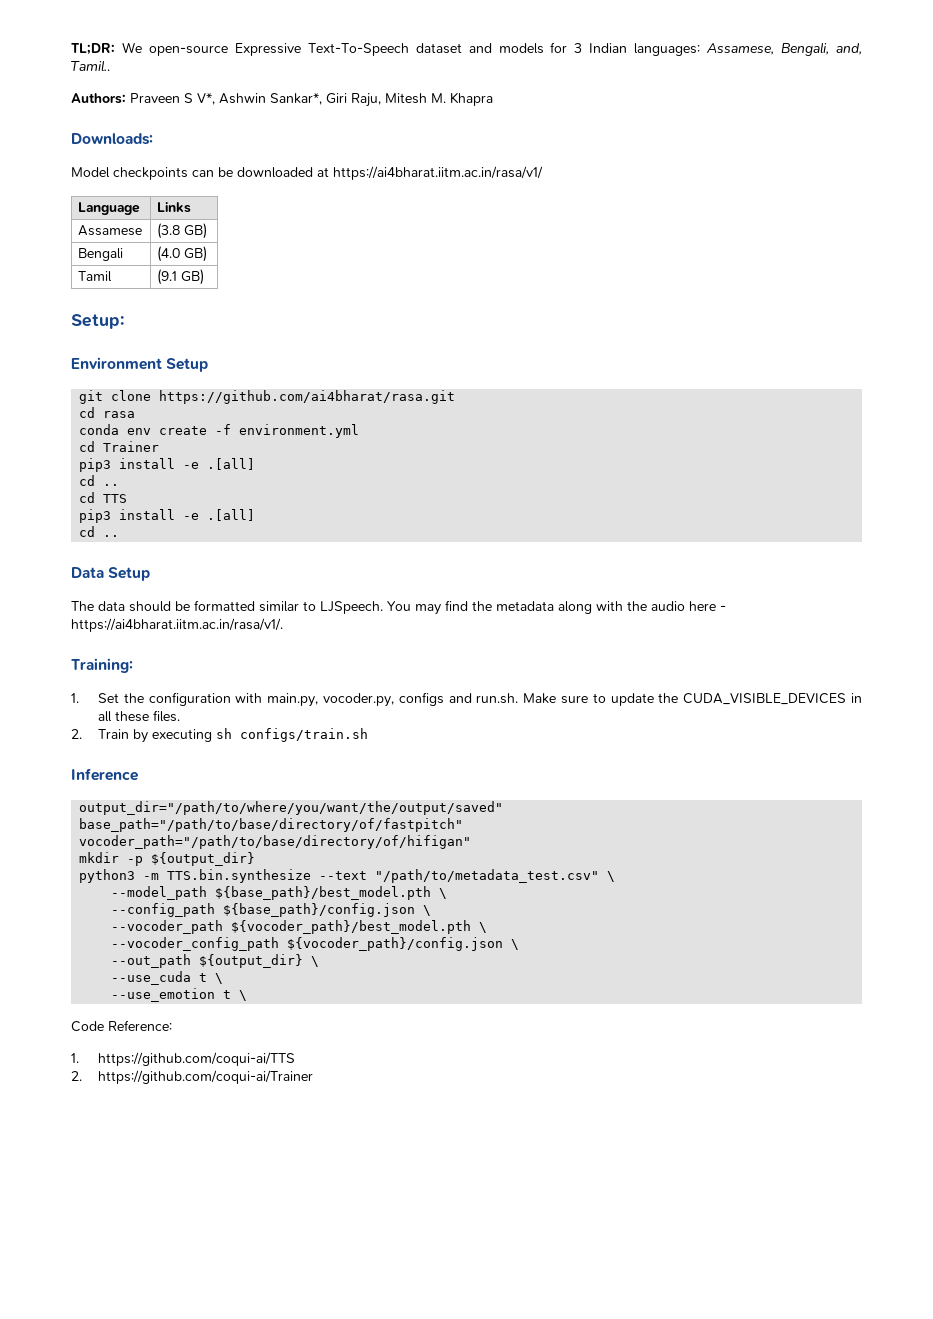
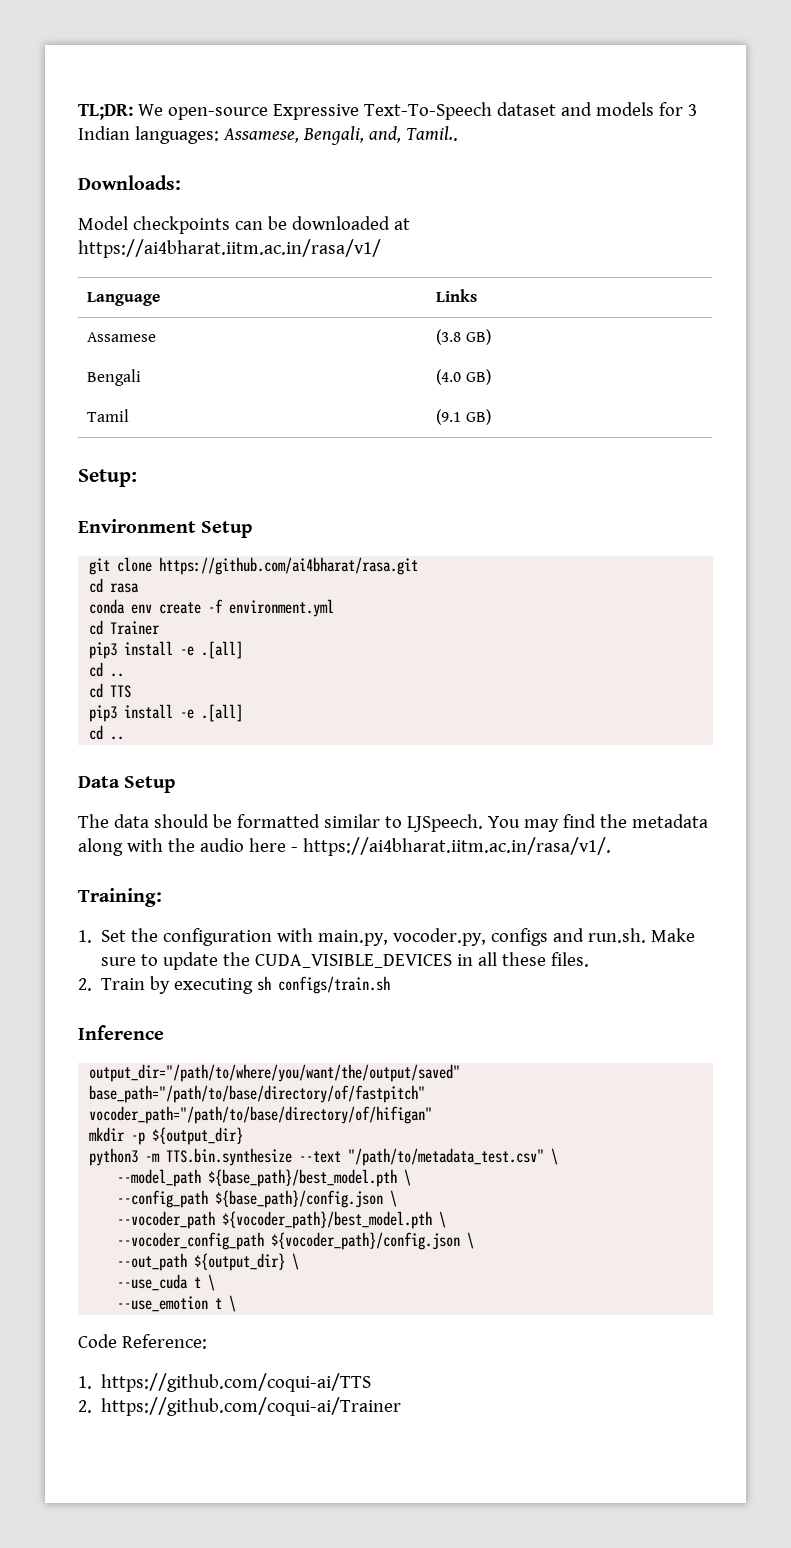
[71,92,493,107] // Authors: Praveen S V*, Ashwin Sankar*, Giri Raju, Mitesh M. Khapra -> (458, 133) none

